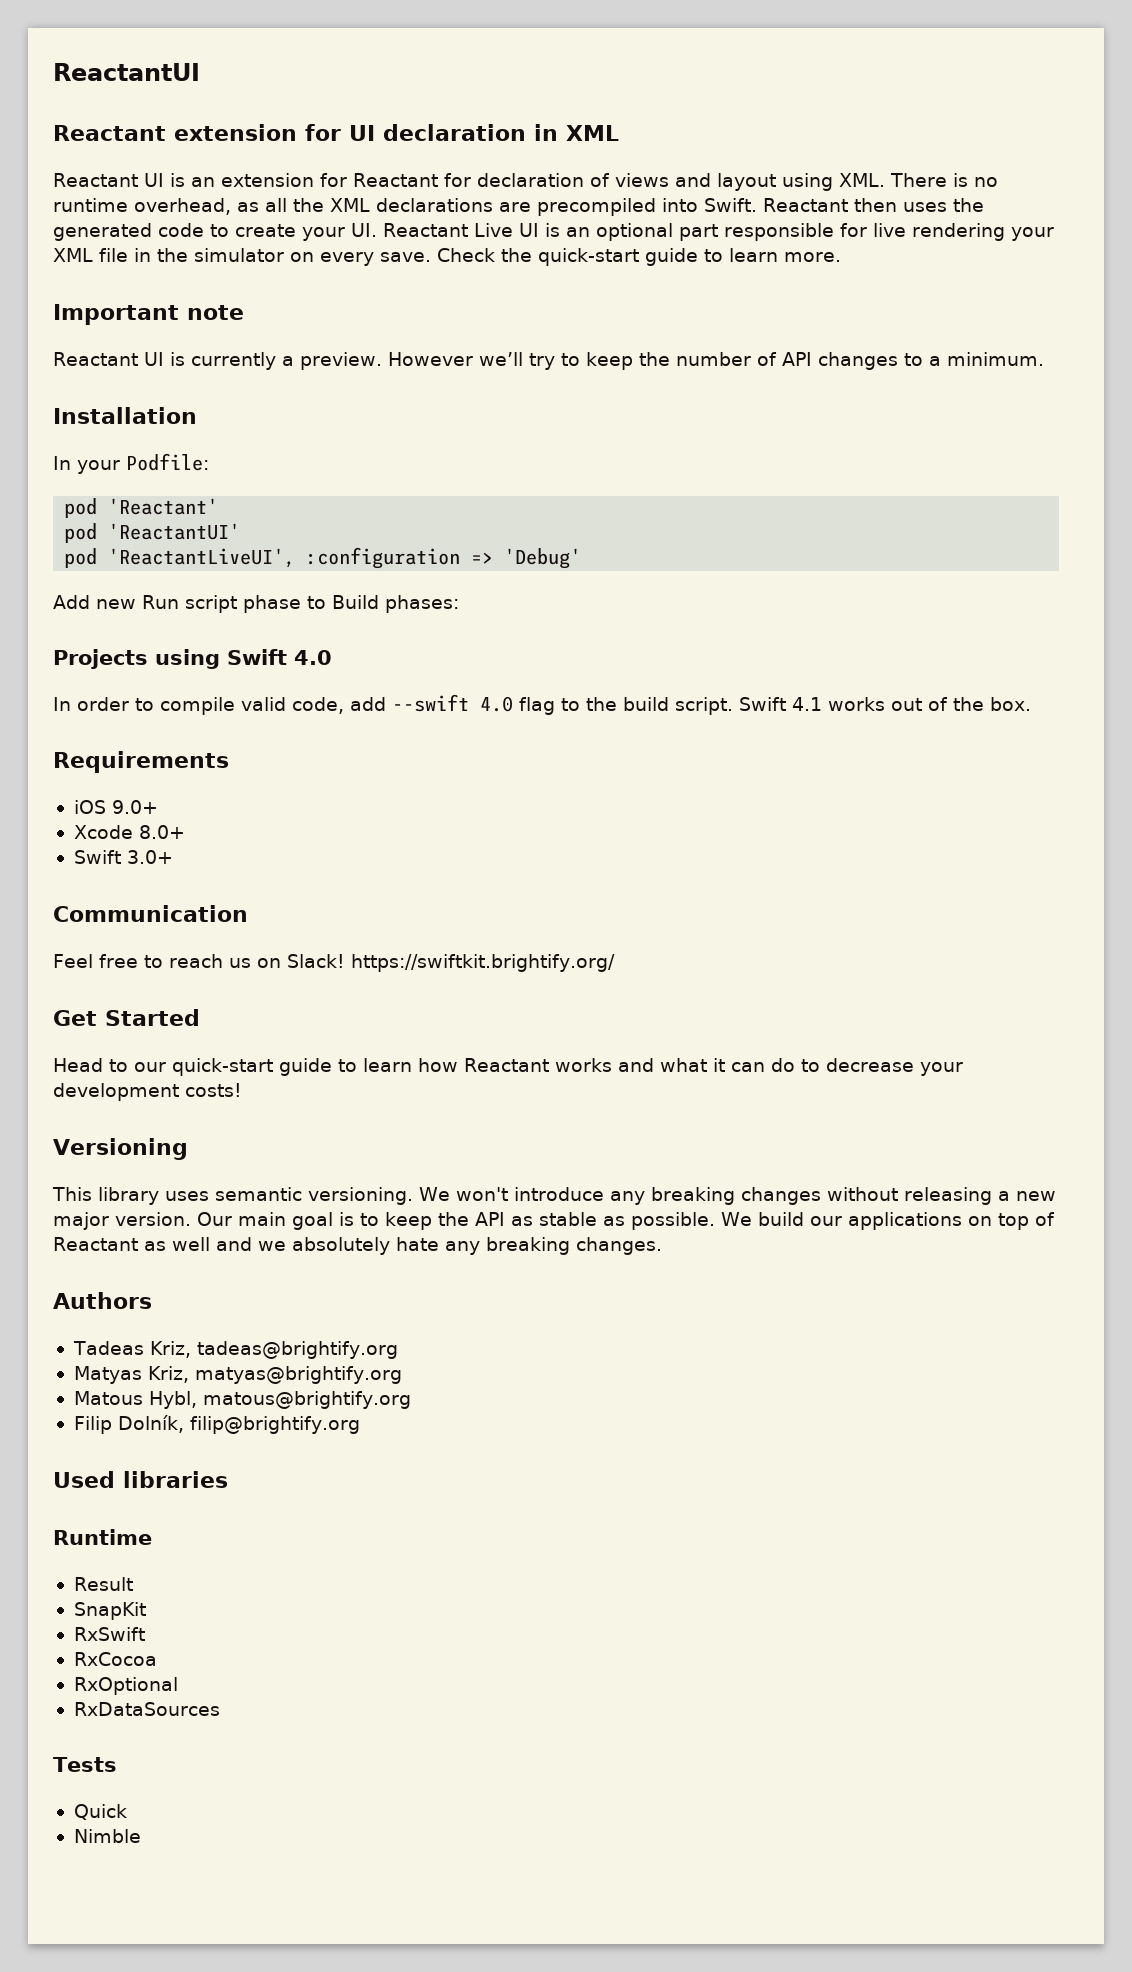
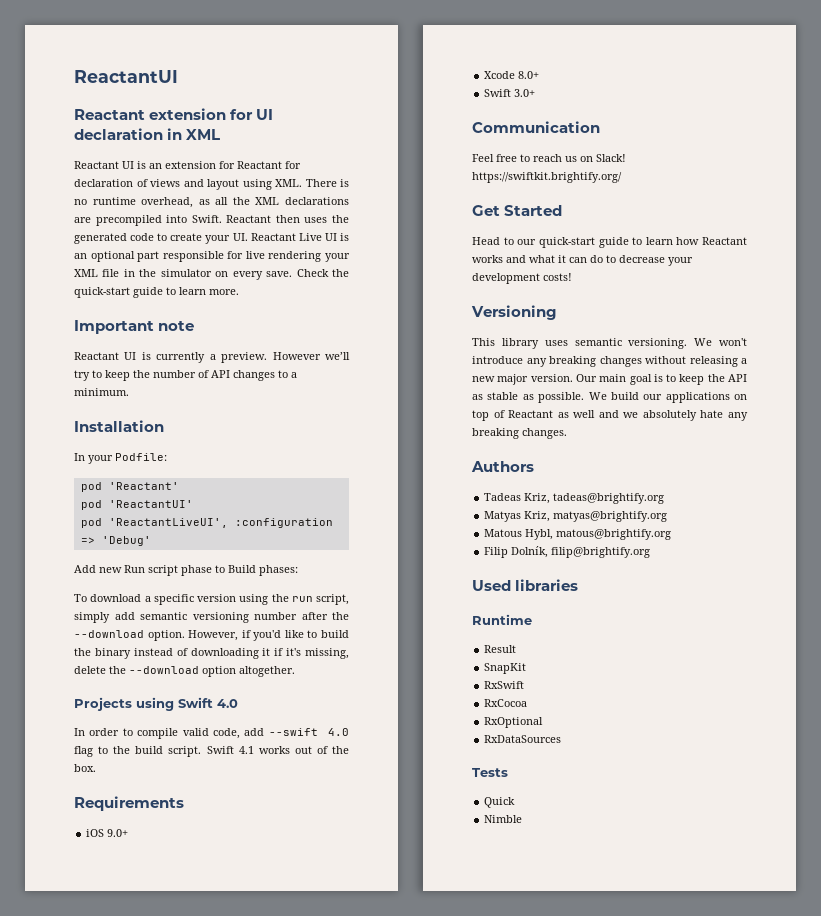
(459, 604) none -> [74,594,349,605] [74,612,349,623] [74,630,350,641] [74,648,349,659] [74,666,295,677] // To download a specific version using the run script, simply add semantic versioning number after the --download option. However, if you'd like to build the binary instead of downloading it if it's missing, delete the --download option altogether.

